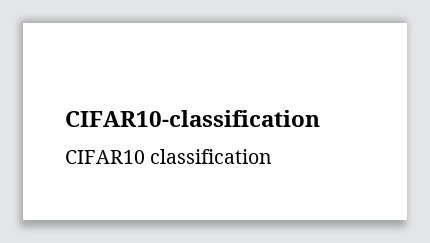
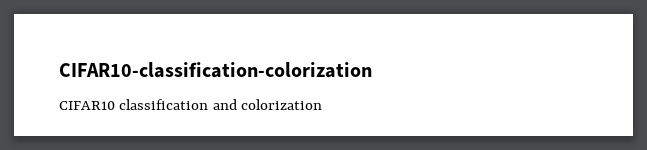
[65,110,320,127] CIFAR10-classification -> [59,62,372,78] CIFAR10-classification-colorization
(273, 156) none -> [212,99,323,110] and colorization

